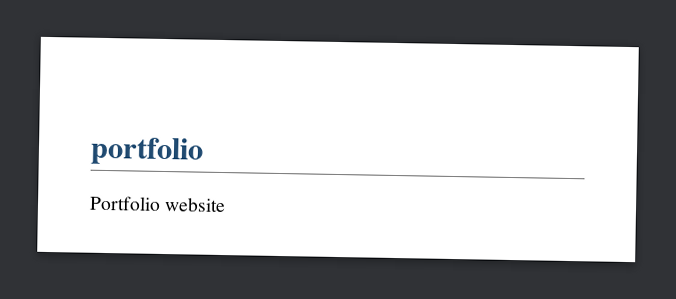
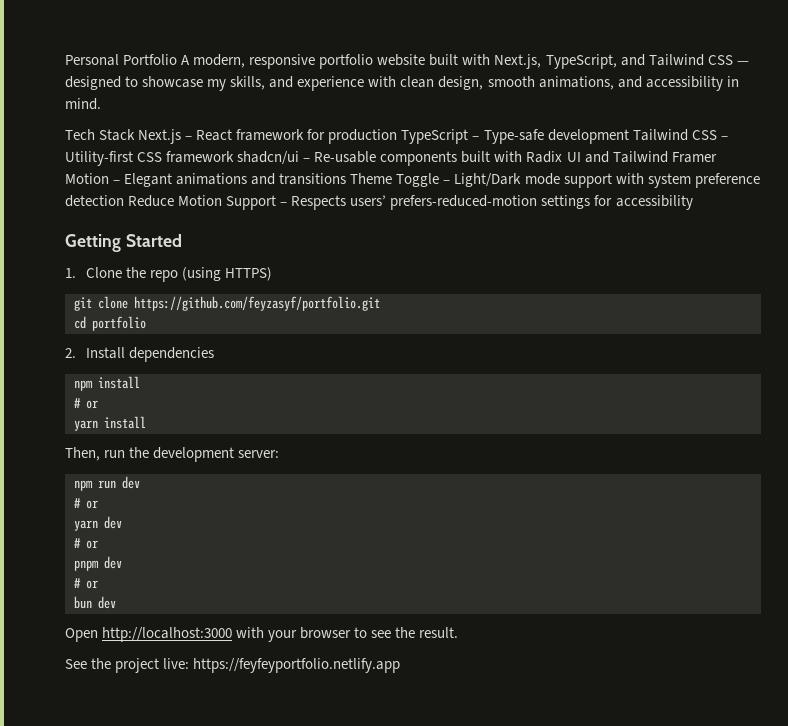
[90,136,204,166] [89,195,227,213] portfolio // Portfolio website -> [65,54,749,69] [65,76,739,91] [65,98,101,110] [65,129,728,144] [65,151,717,166] [65,173,760,188] [65,195,693,210] [65,234,182,252] [65,267,272,282] [74,296,380,311] [74,316,146,331] [65,347,214,362] [74,376,140,391] [74,398,98,409] [74,416,146,431] [65,447,280,462] [74,476,140,491] [74,498,98,509] [74,516,122,531] [74,538,98,549] [74,556,122,571] [74,578,98,589] [74,596,116,609] [65,627,459,642] [65,658,401,673] Personal Portfolio A modern, responsive portfolio website built with Next.js, TypeScript, and Tailwind CSS — designed to showcase my skills, and experience with clean design, smooth animations, and accessibility in mind. // Tech Stack Next.js – React framework for production TypeScript – Type-safe development Tailwind CSS – Utility-first CSS framework shadcn/ui – Re-usable components built with Radix UI and Tailwind Framer Motion – Elegant animations and transitions Theme Toggle – Light/Dark mode support with system preference detection Reduce Motion Support – Respects users’ prefers-reduced-motion settings for accessibility // Getting Started // 1. Clone the repo (using HTTPS) // git clone https://github.com/feyzasyf/portfolio.git // cd portfolio // 2. Install dependencies // npm install // # or // yarn install // Then, run the development server: // npm run dev // # or // yarn dev // # or // pnpm dev // # or // bun dev // Open http://localhost:3000 with your browser to see the result. // See the project live: https://feyfeyportfolio.netlify.app

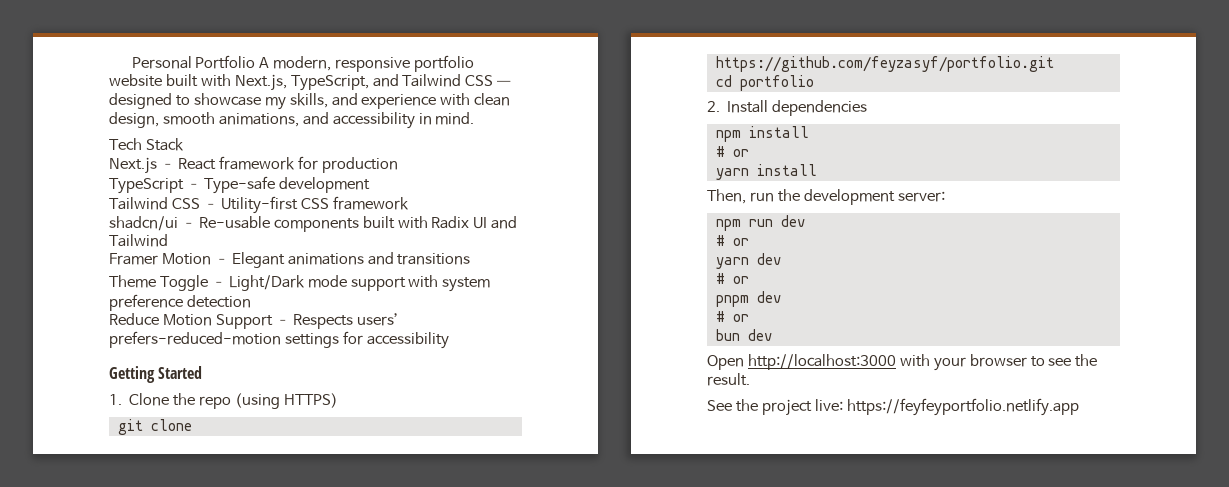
(136, 135) none -> (184, 144) //
(398, 136) none -> (398, 165) //
(629, 136) none -> (370, 185) //
(235, 157) none -> (409, 203) //
(668, 157) none -> (168, 240) //
(347, 179) none -> (471, 259) //
(124, 201) none -> (251, 301) //

